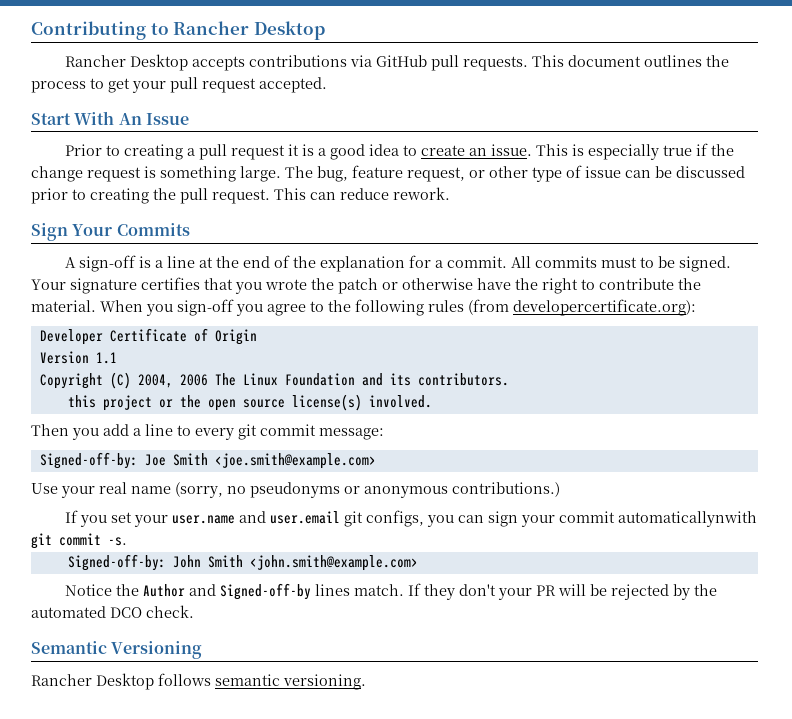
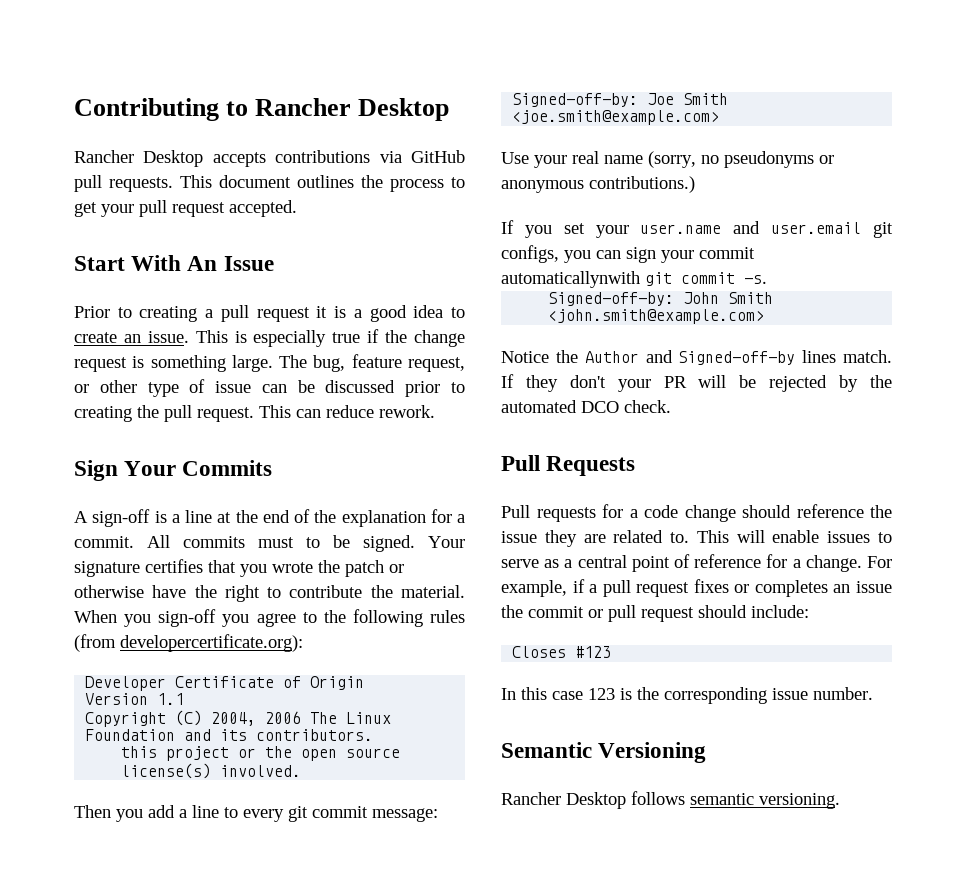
(194, 611) none -> [501,455,636,476] [501,504,892,522] [501,530,892,547] [501,554,892,572] [501,579,892,597] [501,605,809,622] [512,646,612,658] [501,687,873,704] // Pull Requests // Pull requests for a code change should reference the issue they are related to. This will enable issues to serve as a central point of reference for a change. For example, if a pull request fixes or completes an issue the commit or pull request should include: // Closes #123 // In this case 123 is the corresponding issue number.

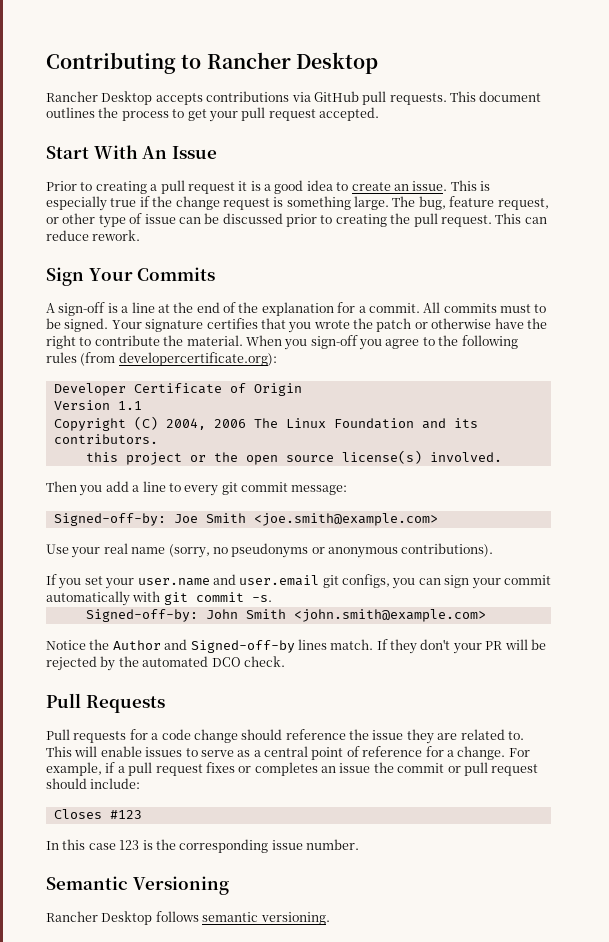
[589,176,695,193] contributions.) -> [401,543,494,557] contributions).
[501,271,640,288] automaticallynwith -> [46,591,161,606] automatically with

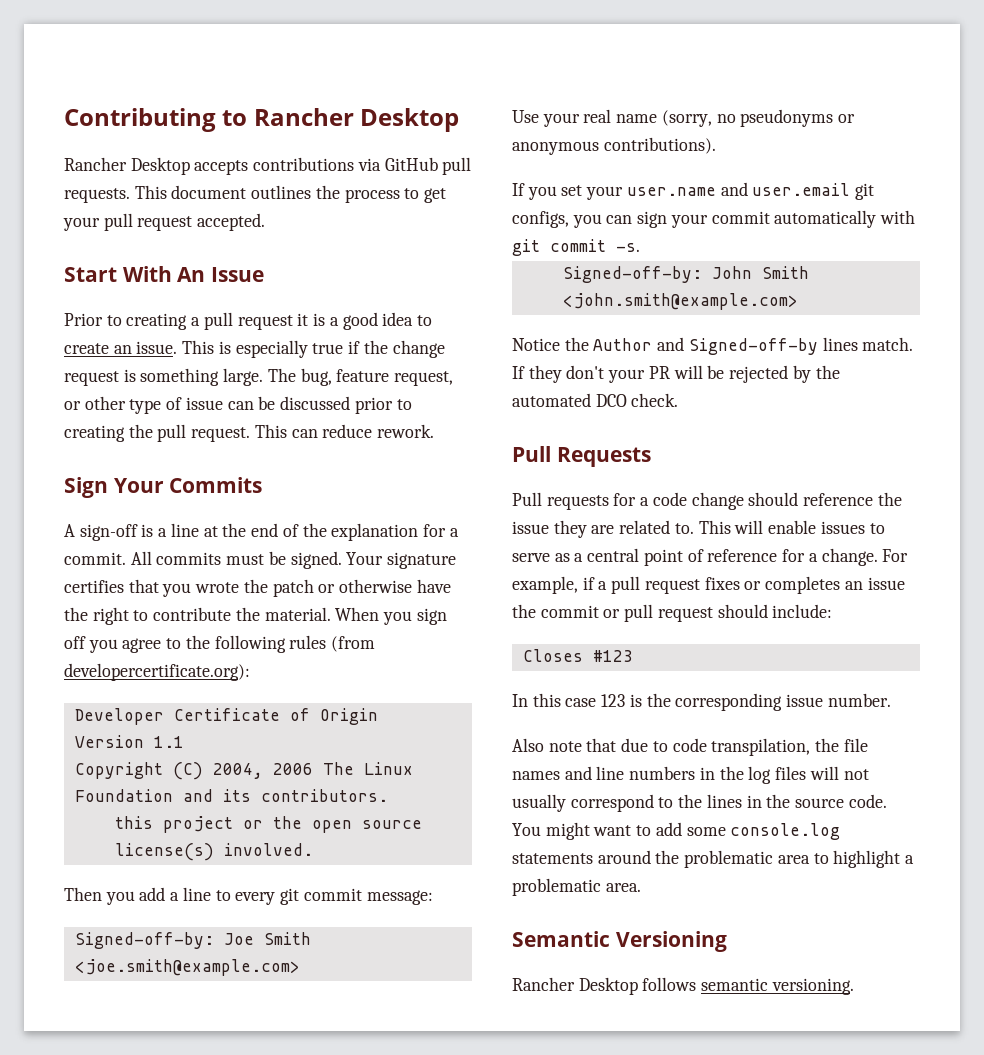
[534,304,547,313] to -> (265, 559) none
[310,335,358,349] sign-off -> [416,608,447,625] [64,636,86,649] sign off
(359, 844) none -> [512,738,868,756] [512,766,869,784] [512,794,887,812] [512,822,841,840] [512,850,915,868] [512,878,641,896] // Also note that due to code transpilation, the file names and line numbers in the log files will not usually correspond to the lines in the source code. You might want to add some console.log statements around the problematic area to highlight a problematic area.

